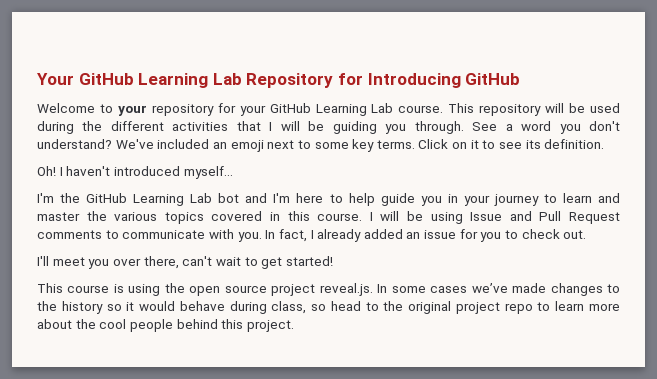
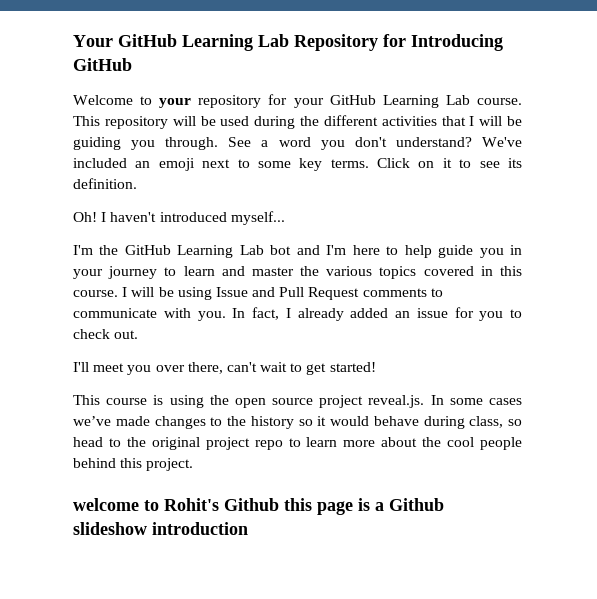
(294, 326) none -> [73,498,444,515] [73,522,248,535] // welcome to Rohit's Github this page is a Github slideshow introduction

